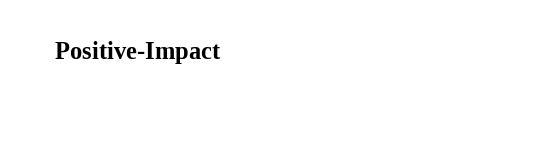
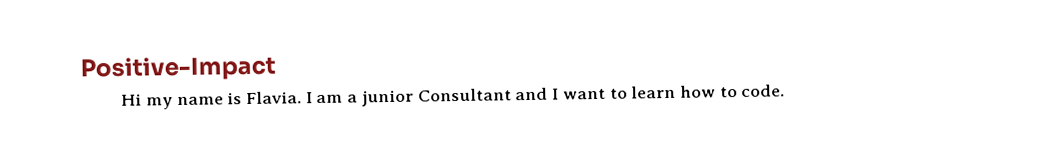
(221, 52) none -> [121,84,786,110] // Hi my name is Flavia. I am a junior Consultant and I want to learn how to code.

